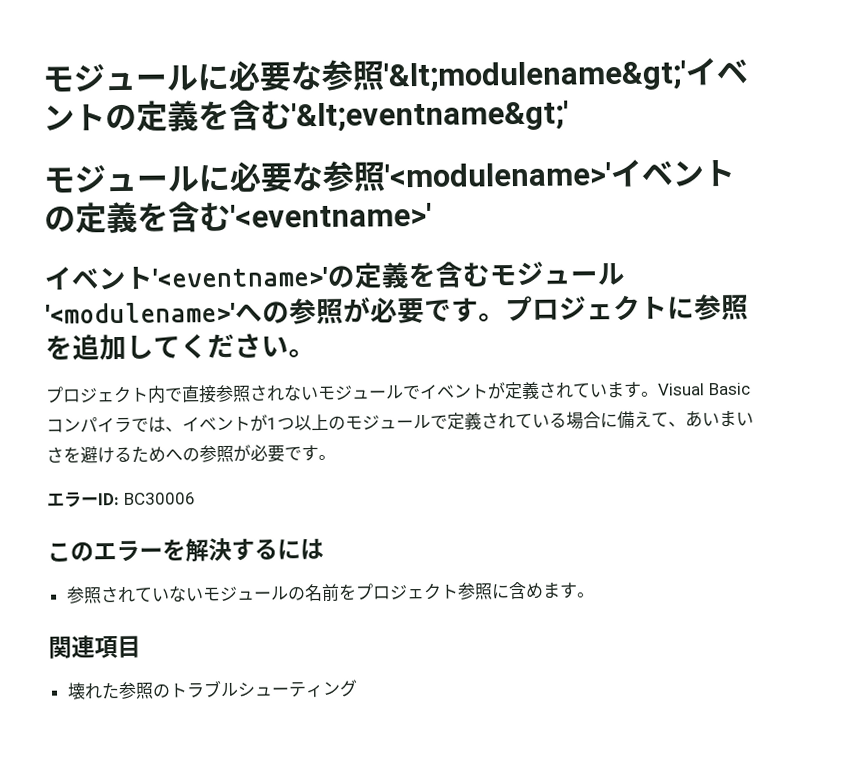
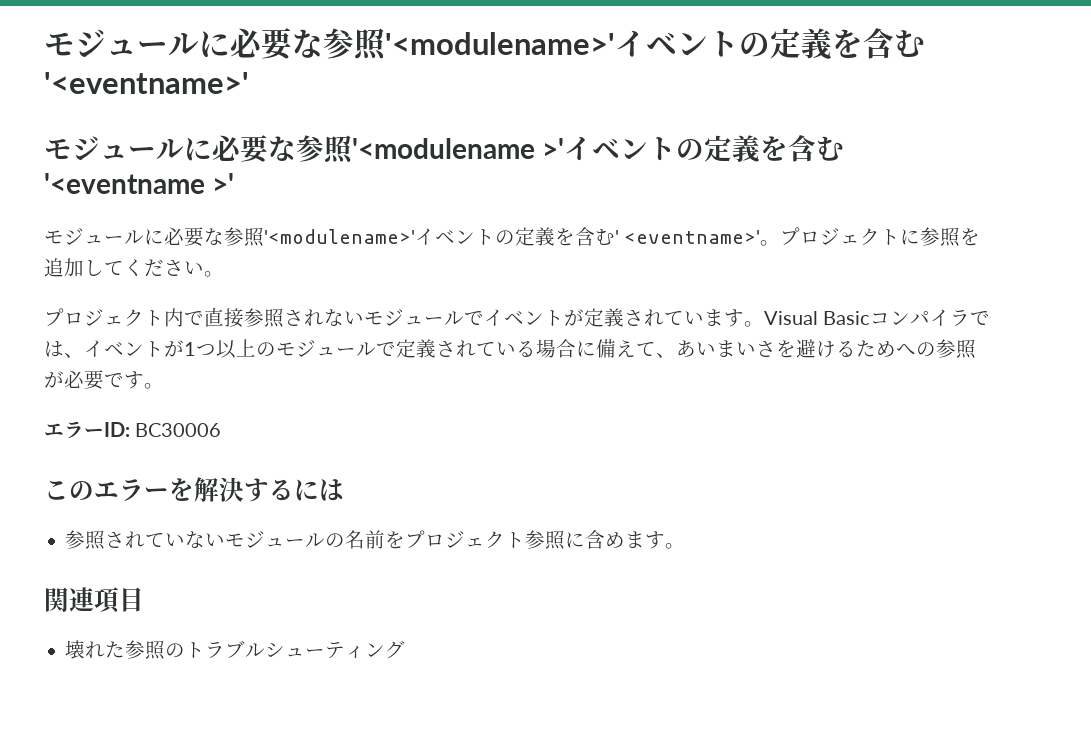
[42,58,748,93] [43,99,569,133] [43,160,386,193] モジュールに必要な参照'&lt;modulename&gt;'イベントの定義を含む'&lt;eventname&gt;' // モジュールに必要な参照 -> [44,28,387,61] モジュールに必要な参照
[44,261,625,291] [45,296,479,325] イベント'<eventname>'の定義を含むモジュール'<modulename>'への参照が必要です -> [44,135,845,164] [44,173,235,194] [44,227,761,247] モジュールに必要な参照'<modulename >'イベントの定義を含む'<eventname >' // モジュールに必要な参照'<modulename>'イベントの定義を含む' <eventname>'

